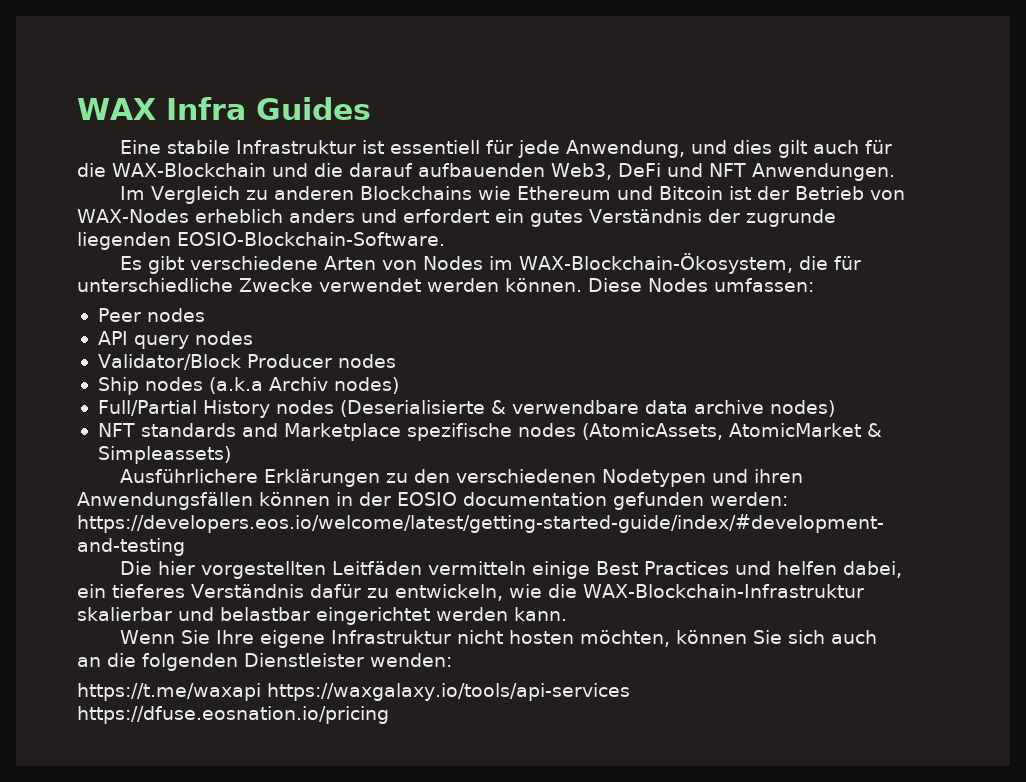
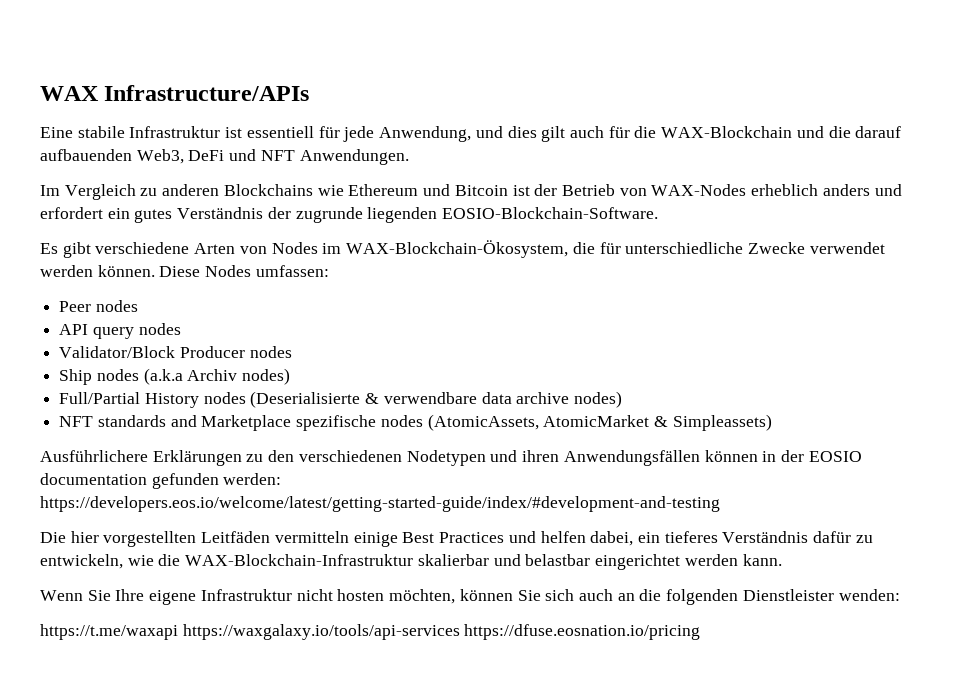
[165,97,371,120] Infra Guides -> [104,85,310,101] Infrastructure/APIs

